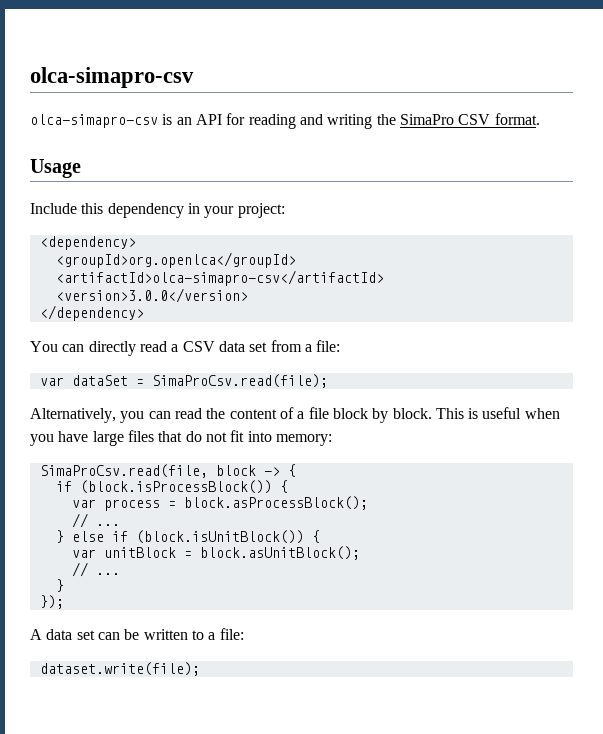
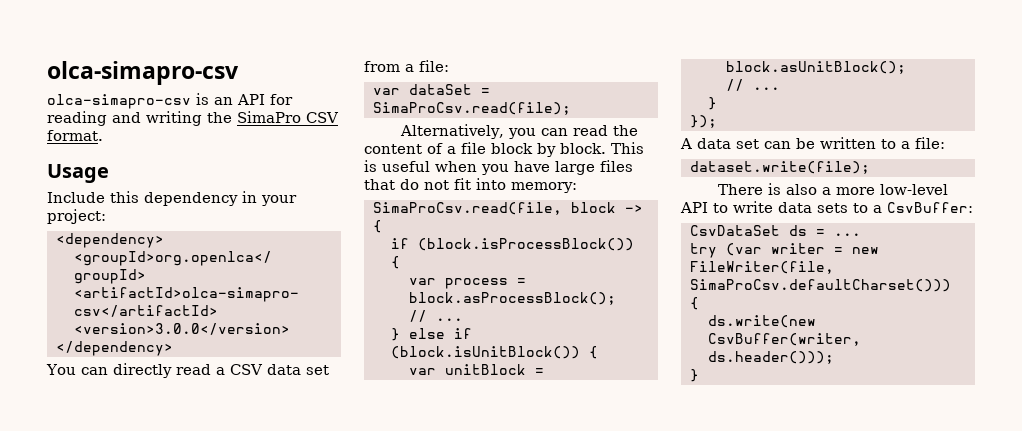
(200, 669) none -> [717,183,948,195] [680,201,973,213] [689,225,861,236] [689,243,879,258] [689,261,834,274] [689,279,951,292] [689,297,699,310] [707,315,816,328] [707,333,861,346] [707,351,834,364] [689,369,699,382] // There is also a more low-level API to write data sets to a CsvBuffer: // CsvDataSet ds = ... // try (var writer = new FileWriter(file, SimaProCsv.defaultCharset())) { // ds.write(new CsvBuffer(writer, ds.header())); // }

